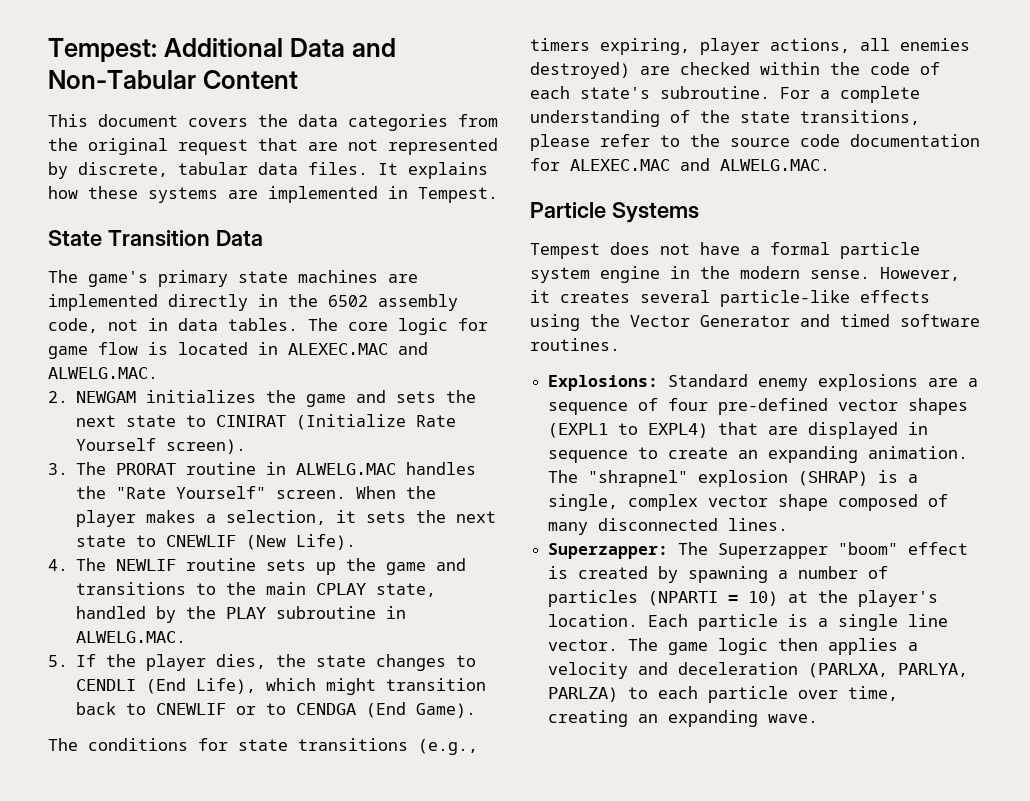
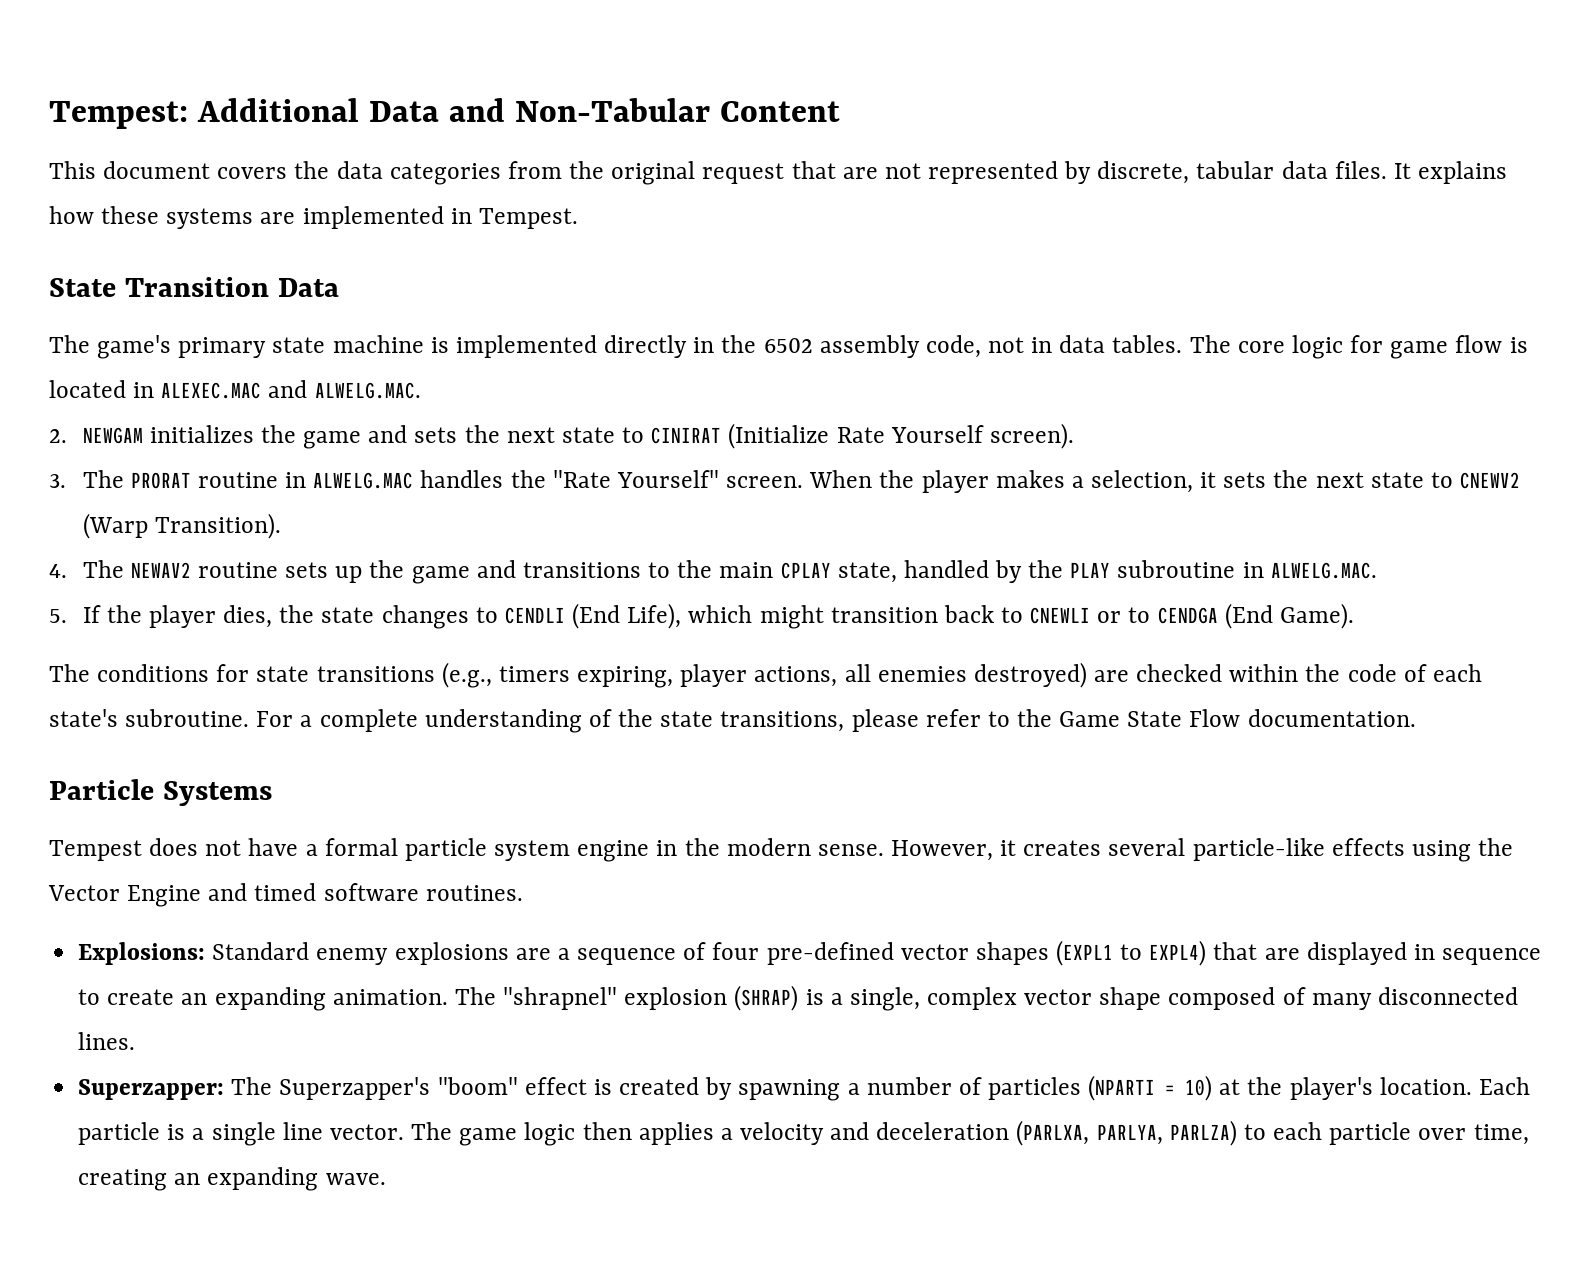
[298,270,418,283] machines are -> [332,335,449,353] machine is
[166,534,357,550] CNEWLIF (New Life). -> [1460,472,1521,489] [82,513,281,539] CNEWV2 (Warp Transition).
[116,559,177,571] NEWLIF -> [130,562,191,578] NEWAV2
[156,703,227,715] CNEWLIF -> [1030,607,1091,624] CNEWLI
[730,134,980,147] [530,158,830,171] source code documentation for ALEXEC.MAC and ALWELG.MAC. -> [1059,709,1416,727] Game State Flow documentation.
[700,315,790,327] Generator -> [127,885,202,907] Engine
[718,543,829,559] Superzapper -> [279,1077,431,1100] Superzapper's

